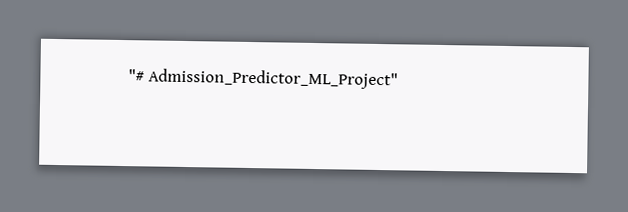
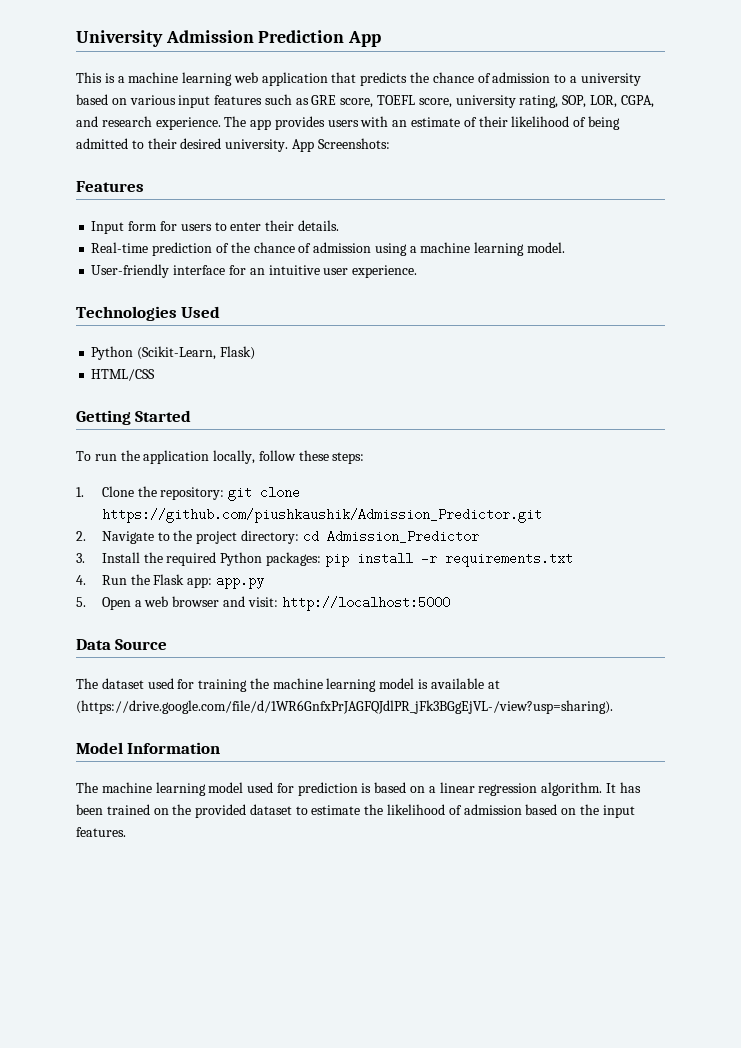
[128,68,398,90] "# Admission_Predictor_ML_Project" -> [76,30,382,47] [76,72,641,86] [76,94,654,108] [76,116,620,130] [76,138,390,152] [76,181,144,192] [91,220,339,234] [91,242,565,256] [91,264,418,278] [76,306,221,321] [91,346,255,360] [91,369,156,381] [76,410,192,425] [76,450,365,464] [76,486,301,501] [101,508,542,523] [76,530,479,544] [76,552,573,567] [76,574,264,589] [76,596,450,611] [76,639,168,650] [76,678,500,692] [76,700,613,714] [76,742,221,754] [76,782,641,796] [76,804,635,818] [76,827,126,837] University Admission Prediction App // This is a machine learning web application that predicts the chance of admission to a university based on various input features such as GRE score, TOEFL score, university rating, SOP, LOR, CGPA, and research experience. The app provides users with an estimate of their likelihood of being admitted to their desired university. App Screenshots: // Features // Input form for users to enter their details. // Real-time prediction of the chance of admission using a machine learning model. // User-friendly interface for an intuitive user experience. // Technologies Used // Python (Scikit-Learn, Flask) // HTML/CSS // Getting Started // To run the application locally, follow these steps: // 1. Clone the repository: git clone https://github.com/piushkaushik/Admission_Predictor.git // 2. Navigate to the project directory: cd Admission_Predictor // 3. Install the required Python packages: pip install -r requirements.txt // 4. Run the Flask app: app.py // 5. Open a web browser and visit: http://localhost:5000 // Data Source // The dataset used for training the machine learning model is available at (https://drive.google.com/file/d/1WR6GnfxPrJAGFQJdlPR_jFk3BGgEjVL-/view?usp=sharing). // Model Information // The machine learning model used for prediction is based on a linear regression algorithm. It has been trained on the provided dataset to estimate the likelihood of admission based on the input features.

